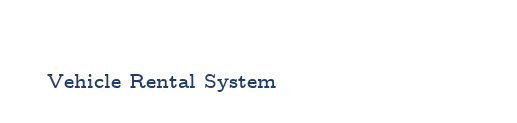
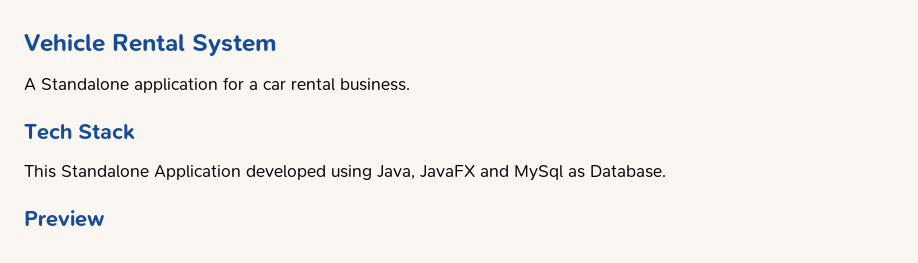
(276, 83) none -> [24,77,410,93] [24,124,135,140] [24,165,666,181] [24,210,105,227] // A Standalone application for a car rental business. // Tech Stack // This Standalone Application developed using Java, JavaFX and MySql as Database. // Preview

